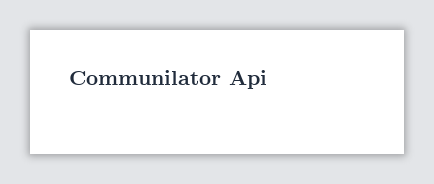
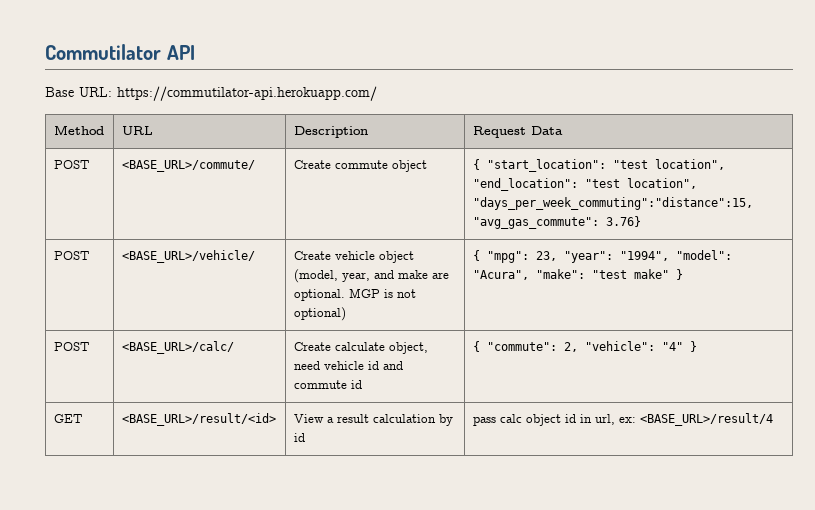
[69,70,267,89] Communilator Api -> [45,44,195,60] [45,86,377,101] [53,125,104,135] [121,126,153,135] [293,126,368,138] [472,126,563,138] [53,160,89,169] [121,160,255,172] [293,160,427,172] [472,159,725,172] [472,178,697,191] [472,197,753,210] [472,216,641,229] [53,251,89,260] [121,250,255,263] [293,251,414,263] [293,269,449,283] [293,288,416,301] [293,307,346,321] [472,250,732,263] [472,269,683,280] [53,342,89,351] [121,341,234,354] [293,342,428,354] [293,361,403,370] [293,380,362,389] [472,341,697,352] [53,414,82,423] [121,413,276,426] [293,414,453,426] [293,433,305,442] [472,413,773,426] Commutilator API // Base URL: https://commutilator-api.herokuapp.com/ // Method | URL | Description | Request Data // POST | <BASE_URL>/commute/ | Create commute object | { "start_location": "test location", "end_location": "test location", "days_per_week_commuting":"distance":15, "avg_gas_commute": 3.76} // POST | <BASE_URL>/vehicle/ | Create vehicle object (model, year, and make are optional. MGP is not optional) | { "mpg": 23, "year": "1994", "model": "Acura", "make": "test make" } // POST | <BASE_URL>/calc/ | Create calculate object, need vehicle id and commute id | { "commute": 2, "vehicle": "4" } // GET | <BASE_URL>/result/<id> | View a result calculation by id | pass calc object id in url, ex: <BASE_URL>/result/4

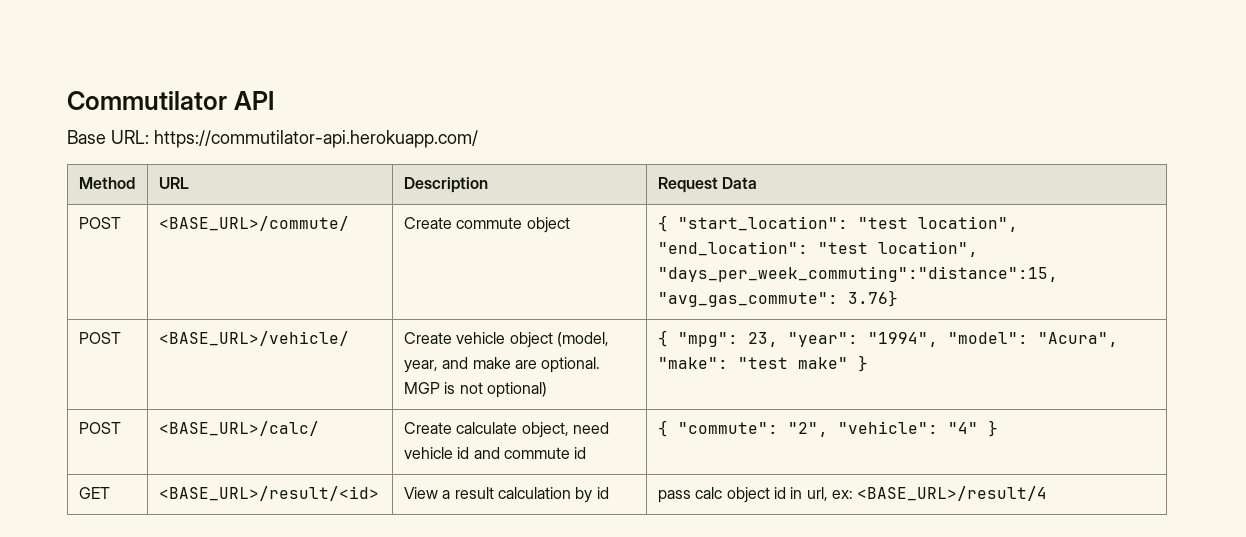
[563,342,578,352] 2, -> [787,422,828,437] "2",

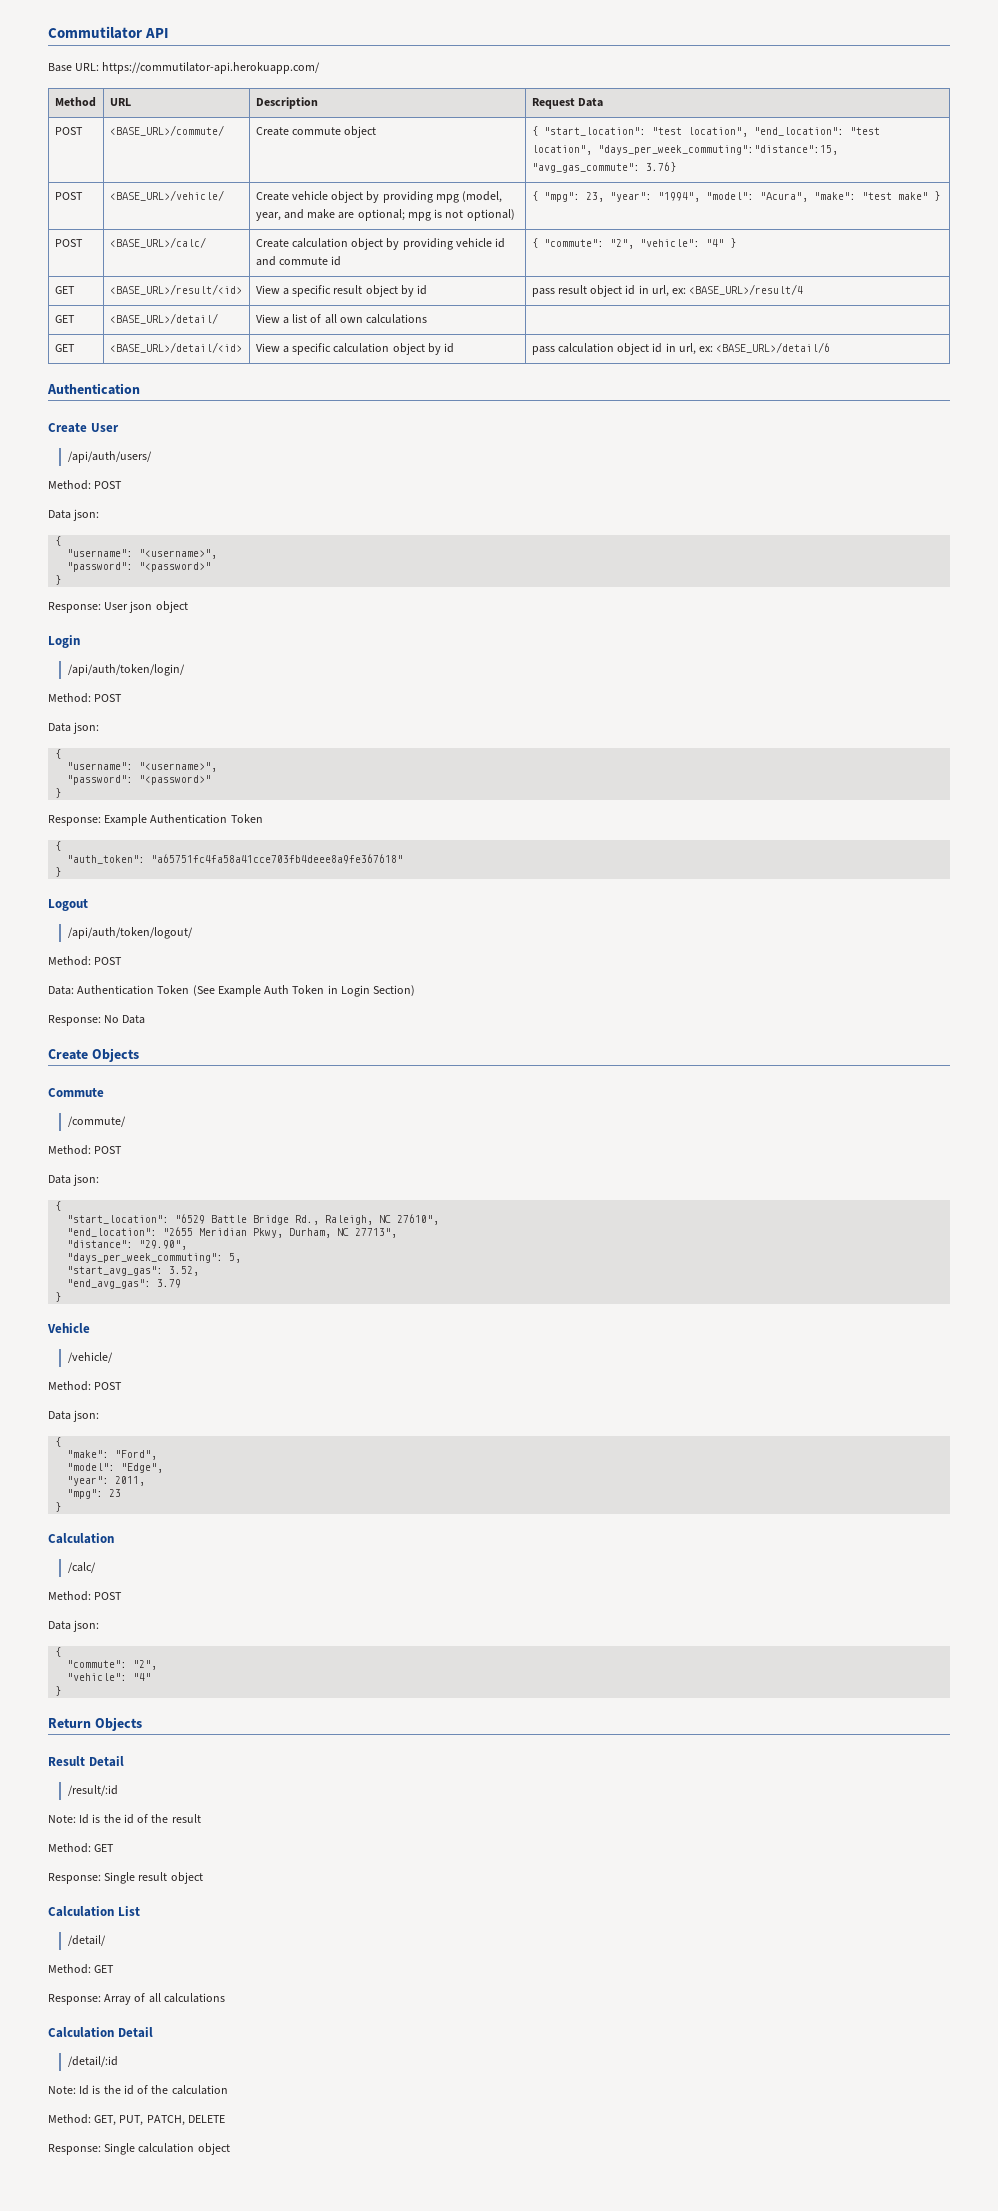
(553, 340) none -> [366,191,459,203] by providing mpg
[541,357,601,373] [403,382,440,394] optional. MGP -> [357,209,431,221] optional; mpg
[456,422,609,438] calculate object, need -> [291,238,453,250] calculation object by providing
[454,487,609,503] [657,487,723,503] result calculation by id | pass calc -> [292,285,428,297] [531,285,587,297] specific result object by id | pass result
(1048, 493) none -> [54,315,75,323] [109,313,218,324] [255,314,428,324] [54,344,75,352] [109,342,242,353] [255,343,455,355] [531,342,831,355] [47,383,140,395] [48,423,119,433] [67,451,152,463] [48,480,123,490] [48,509,100,521] [55,536,62,546] [67,549,218,559] [67,562,212,572] [55,575,62,585] [48,601,188,613] [48,635,80,648] [67,664,185,676] [48,693,123,703] [48,722,100,734] [55,749,62,759] [67,762,218,772] [67,775,212,785] [55,788,62,798] [48,814,263,826] [55,841,62,851] [67,854,404,864] [55,867,62,877] [48,899,88,911] [67,927,193,939] [48,956,123,966] [48,985,416,997] [48,1015,146,1026] [48,1048,139,1062] [48,1088,104,1097] [67,1116,126,1127] [48,1145,123,1155] [48,1174,100,1186] [55,1201,62,1211] [67,1214,440,1225] [67,1227,398,1238] [67,1240,188,1250] [67,1253,242,1263] [67,1266,200,1276] [67,1279,182,1289] [55,1292,62,1302] [47,1323,90,1333] [67,1352,113,1363] [48,1381,123,1391] [48,1410,100,1422] [55,1437,62,1447] [67,1450,158,1460] [67,1463,164,1473] [67,1476,146,1486] [67,1489,122,1499] [55,1502,62,1512] [48,1533,114,1544] [67,1562,96,1573] [48,1591,123,1601] [48,1620,100,1632] [55,1647,62,1657] [67,1660,158,1670] [67,1673,152,1681] [55,1686,62,1696] [48,1717,142,1731] [48,1756,124,1767] [67,1785,118,1796] [48,1814,201,1824] [48,1843,115,1853] [48,1872,203,1884] [48,1906,140,1917] [67,1935,106,1946] [48,1964,115,1974] [48,1993,225,2005] [48,2027,153,2038] [67,2056,118,2067] [48,2085,228,2095] [48,2114,225,2126] [48,2143,230,2155] // GET | <BASE_URL>/detail/ | View a list of all own calculations | // GET | <BASE_URL>/detail/<id> | View a specific calculation object by id | pass calculation object id in url, ex: <BASE_URL>/detail/6 // Authentication // Create User // /api/auth/users/ // Method: POST // Data json: // { // "username": "<username>", // "password": "<password>" // } // Response: User json object // Login // /api/auth/token/login/ // Method: POST // Data json: // { // "username": "<username>", // "password": "<password>" // } // Response: Example Authentication Token // { // "auth_token": "a65751fc4fa58a41cce703fb4deee8a9fe367618" // } // Logout // /api/auth/token/logout/ // Method: POST // Data: Authentication Token (See Example Auth Token in Login Section) // Response: No Data // Create Objects // Commute // /commute/ // Method: POST // Data json: // { // "start_location": "6529 Battle Bridge Rd., Raleigh, NC 27610", // "end_location": "2655 Meridian Pkwy, Durham, NC 27713", // "distance": "29.90", // "days_per_week_commuting": 5, // "start_avg_gas": 3.52, // "end_avg_gas": 3.79 // } // Vehicle // /vehicle/ // Method: POST // Data json: // { // "make": "Ford", // "model": "Edge", // "year": 2011, // "mpg": 23 // } // Calculation // /calc/ // Method: POST // Data json: // { // "commute": "2", // "vehicle": "4" // } // Return Objects // Result Detail // /result/:id // Note: Id is the id of the result // Method: GET // Response: Single result object // Calculation List // /detail/ // Method: GET // Response: Array of all calculations // Calculation Detail // /detail/:id // Note: Id is the id of the calculation // Method: GET, PUT, PATCH, DELETE // Response: Single calculation object

